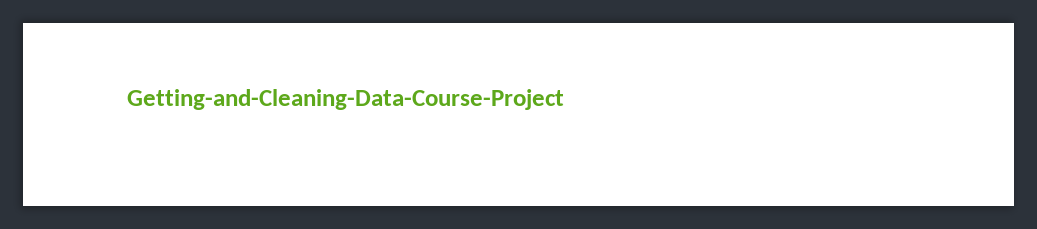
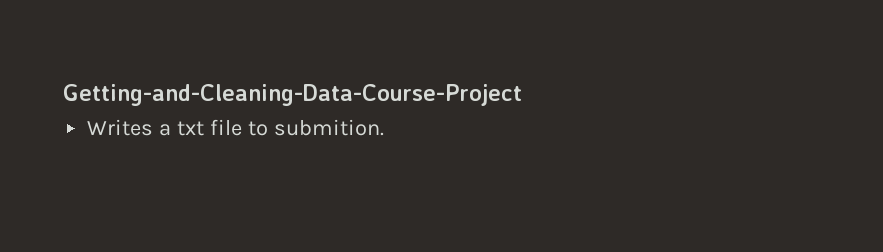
(564, 99) none -> [87,119,384,136] // Writes a txt file to submition.

